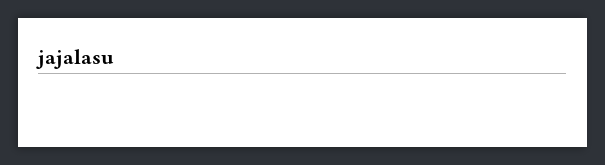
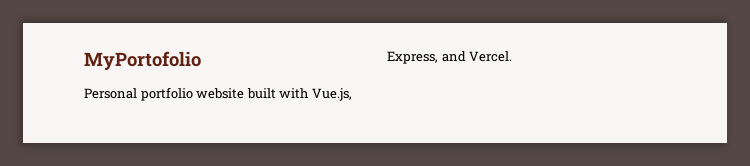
[36,49,114,69] jajalasu -> [84,51,201,70] [84,87,352,101] [387,51,513,64] MyPortofolio // Personal portfolio website built with Vue.js, Express, and Vercel.

